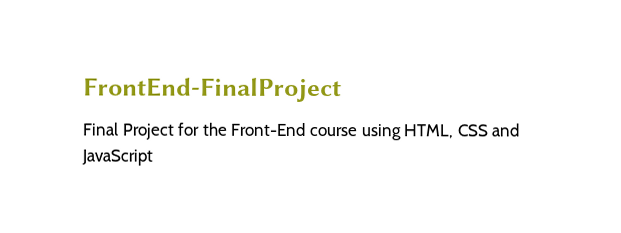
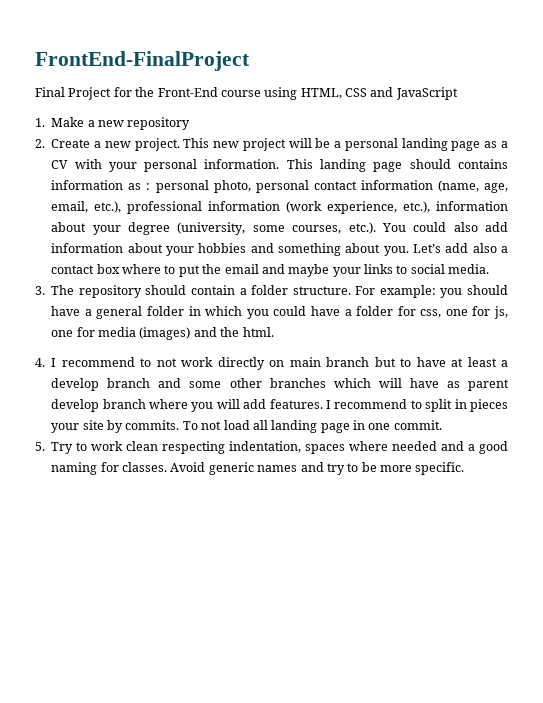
(153, 157) none -> [35,117,191,130] [35,138,509,151] [51,159,508,172] [51,180,508,193] [51,201,509,214] [51,222,508,235] [51,243,508,256] [51,264,490,277] [35,285,508,298] [51,306,508,319] [51,327,274,340] [35,357,508,370] [51,378,509,391] [51,399,508,412] [51,420,442,433] [35,441,509,454] [51,462,465,475] // 1. Make a new repository // 2. Create a new project. This new project will be a personal landing page as a CV with your personal information. This landing page should contains information as : personal photo, personal contact information (name, age, email, etc.), professional information (work experience, etc.), information about your degree (university, some courses, etc.). You could also add information about your hobbies and something about you. Let’s add also a contact box where to put the email and maybe your links to social media. // 3. The repository should contain a folder structure. For example: you should have a general folder in which you could have a folder for css, one for js, one for media (images) and the html. // 4. I recommend to not work directly on main branch but to have at least a develop branch and some other branches which will have as parent develop branch where you will add features. I recommend to split in pieces your site by commits. To not load all landing page in one commit. // 5. Try to work clean respecting indentation, spaces where needed and a good naming for classes. Avoid generic names and try to be more specific.

